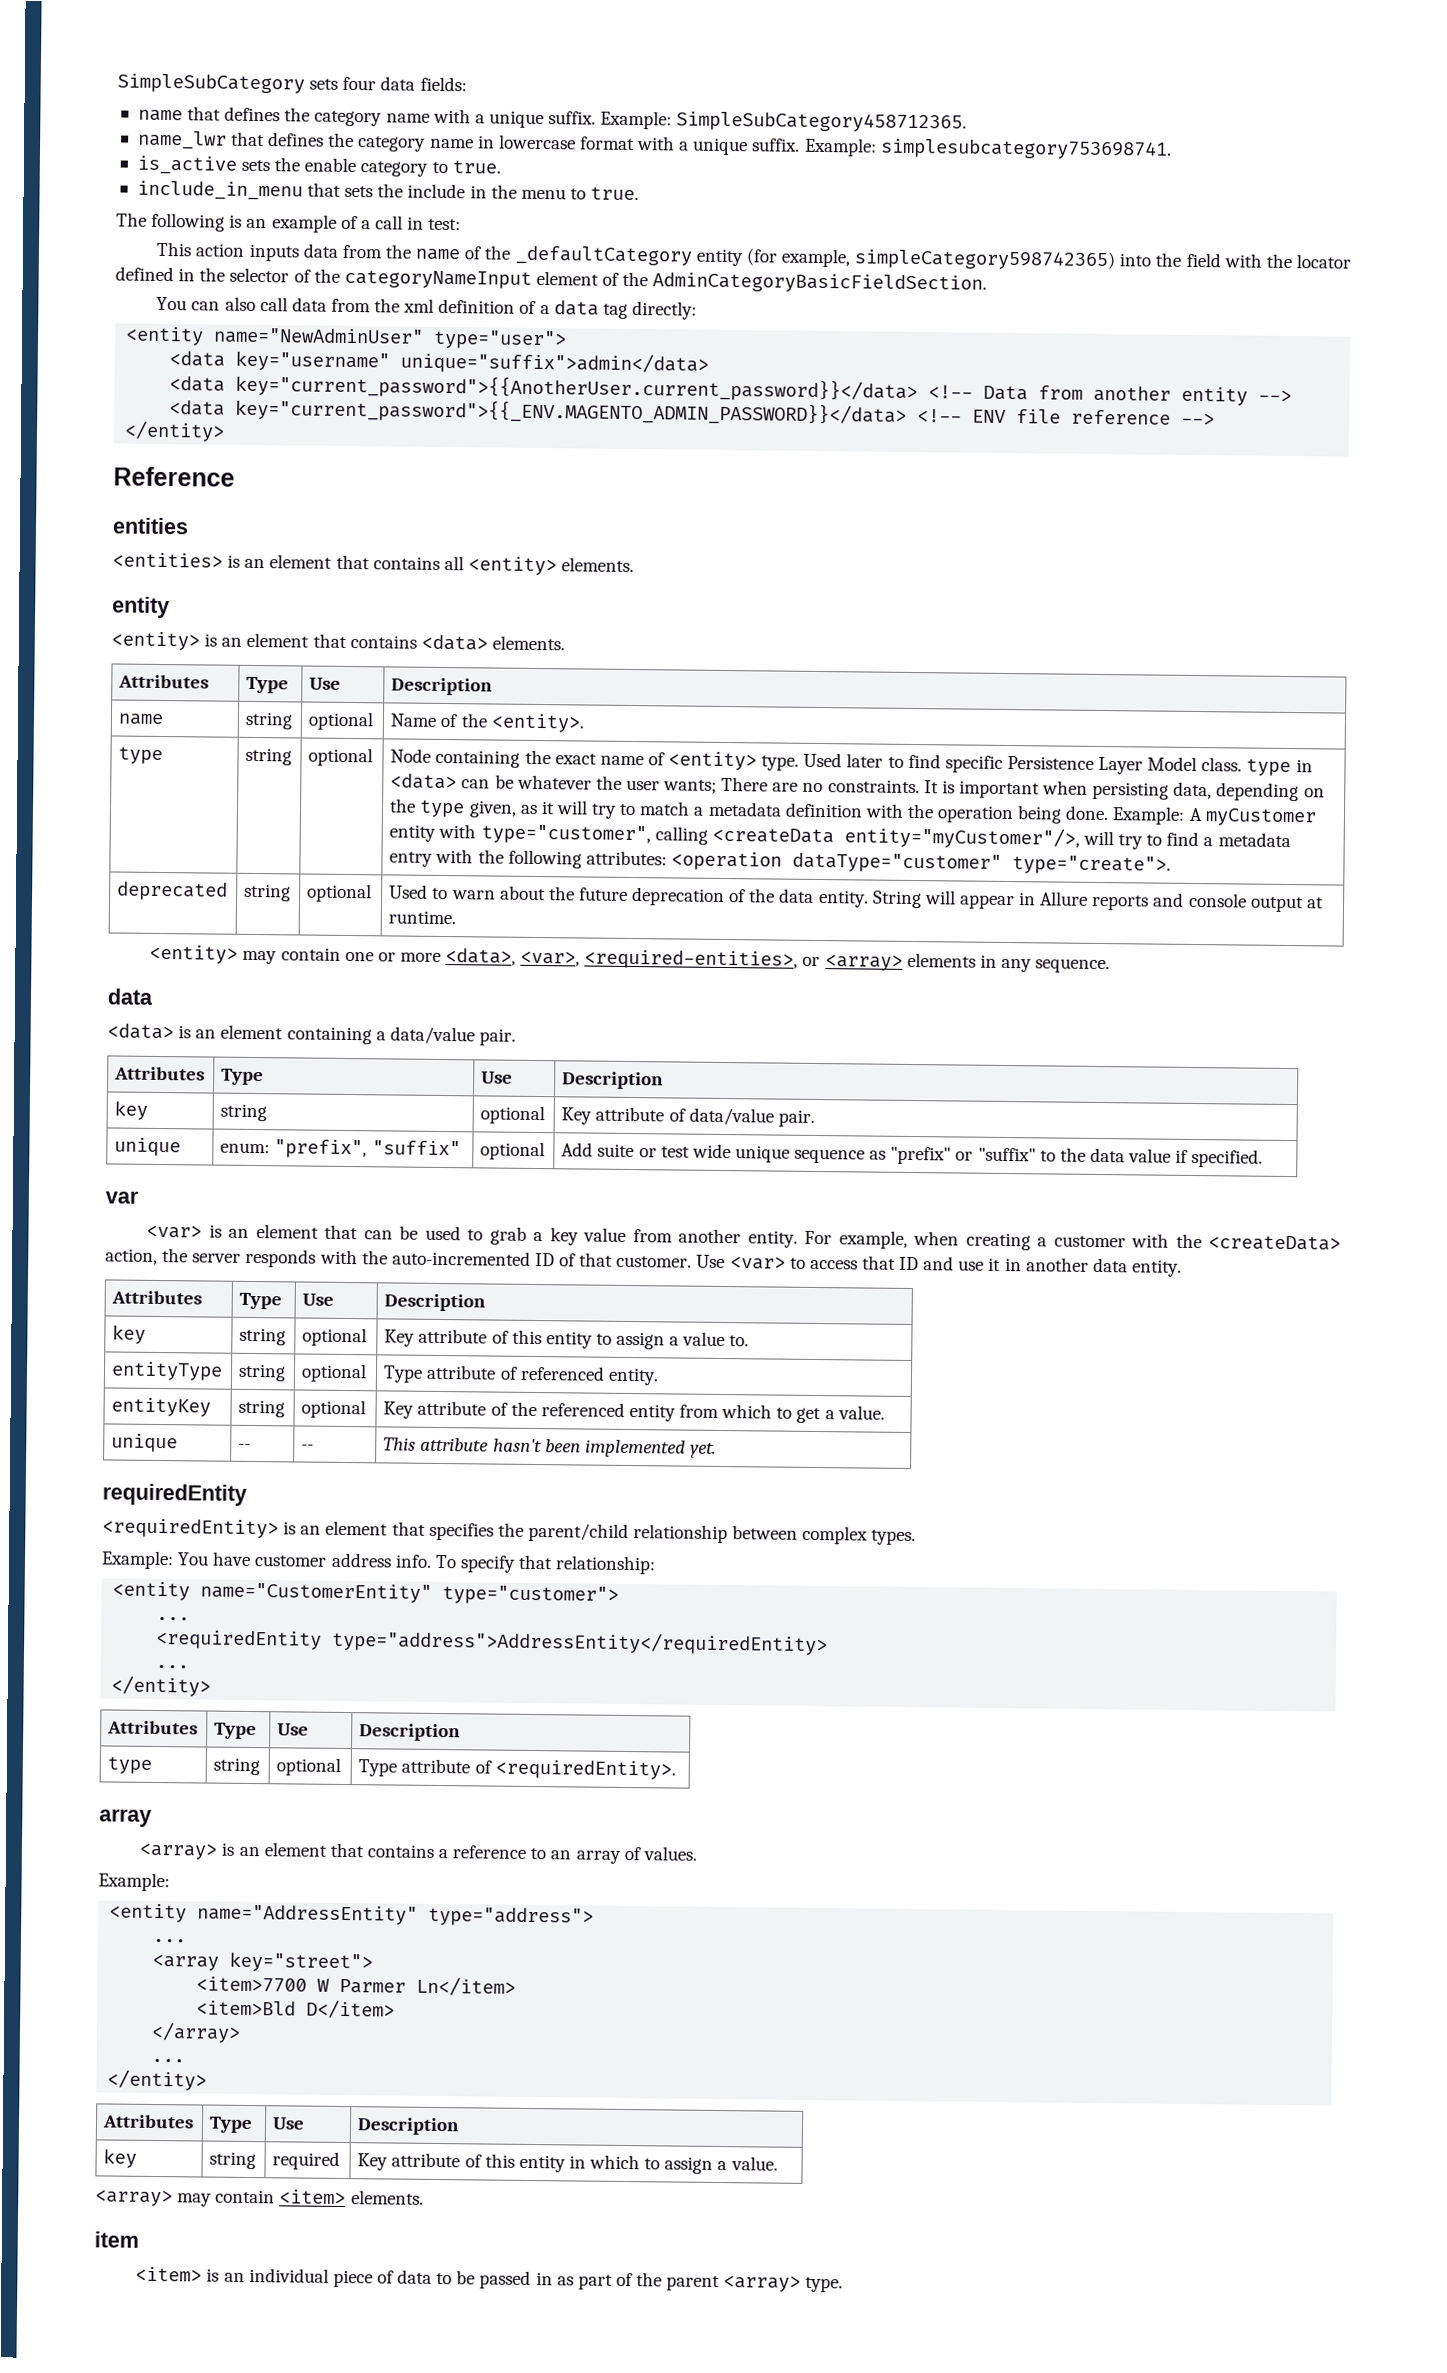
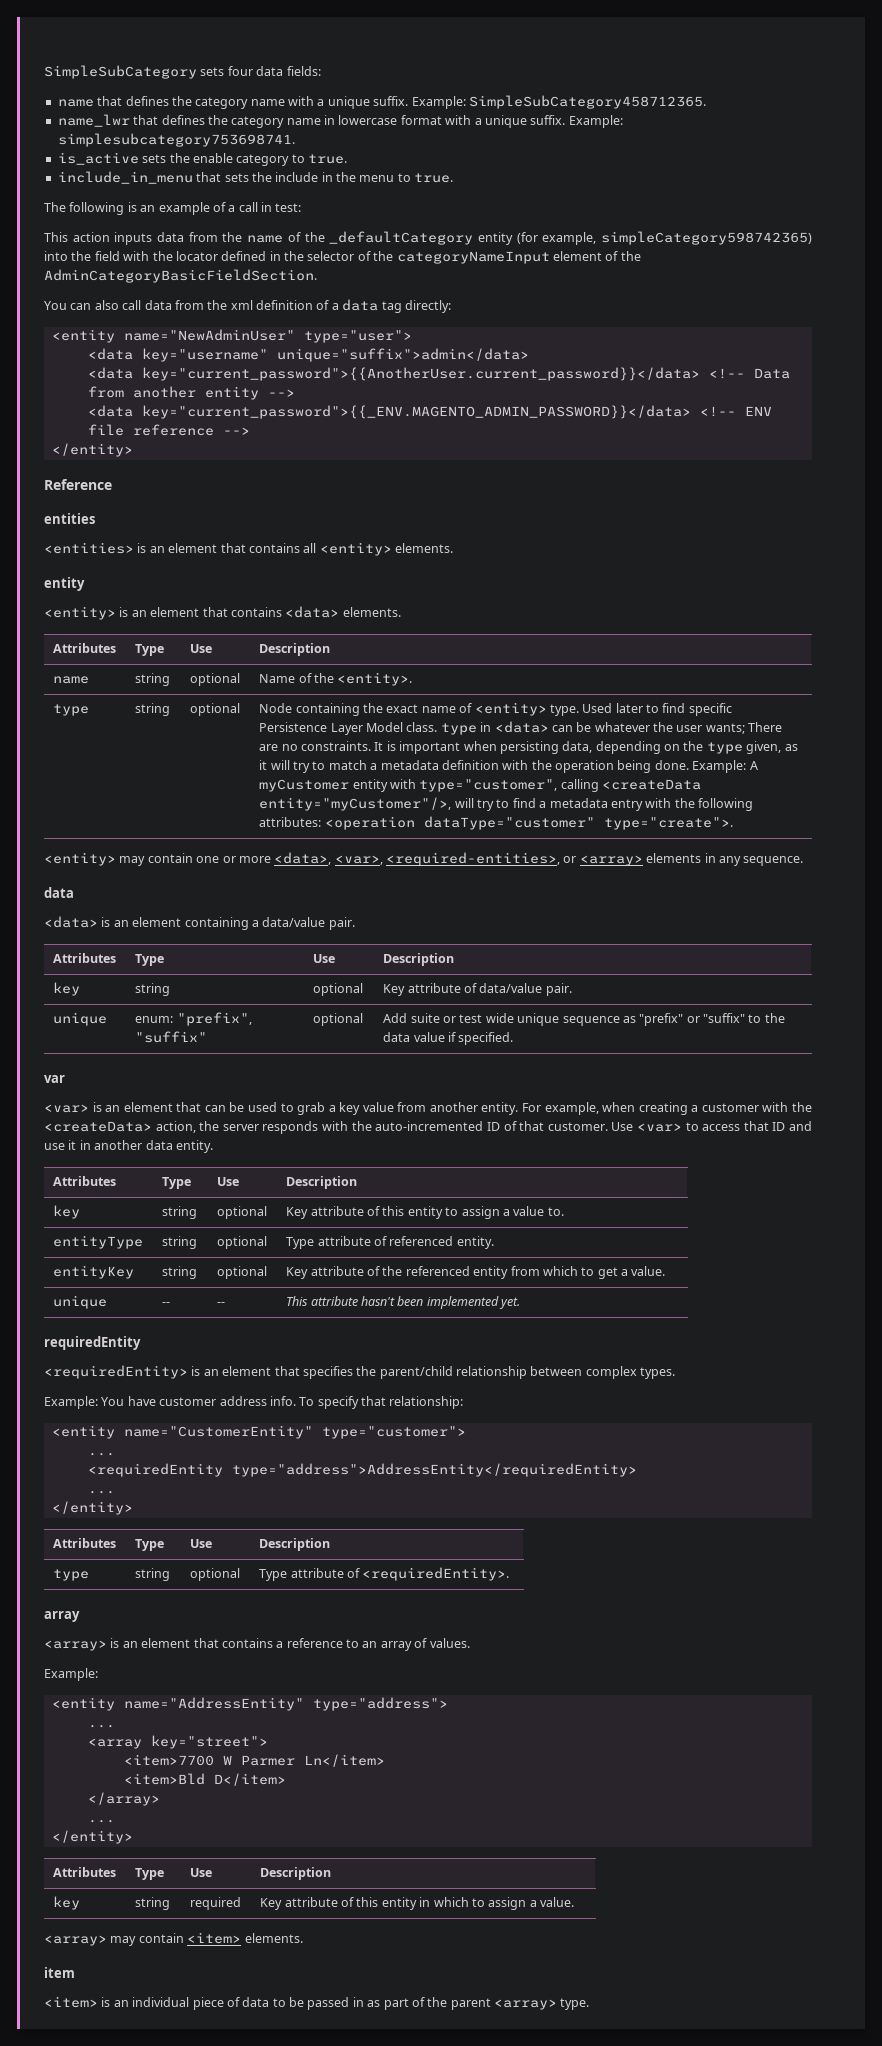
[117,881,229,901] [244,883,292,902] [307,883,373,903] [389,884,1324,913] [388,910,457,925] // deprecated | string | optional | Used to warn about the future deprecation of the data entity. String will appear in Allure reports and console output at runtime. -> (733, 823) none

